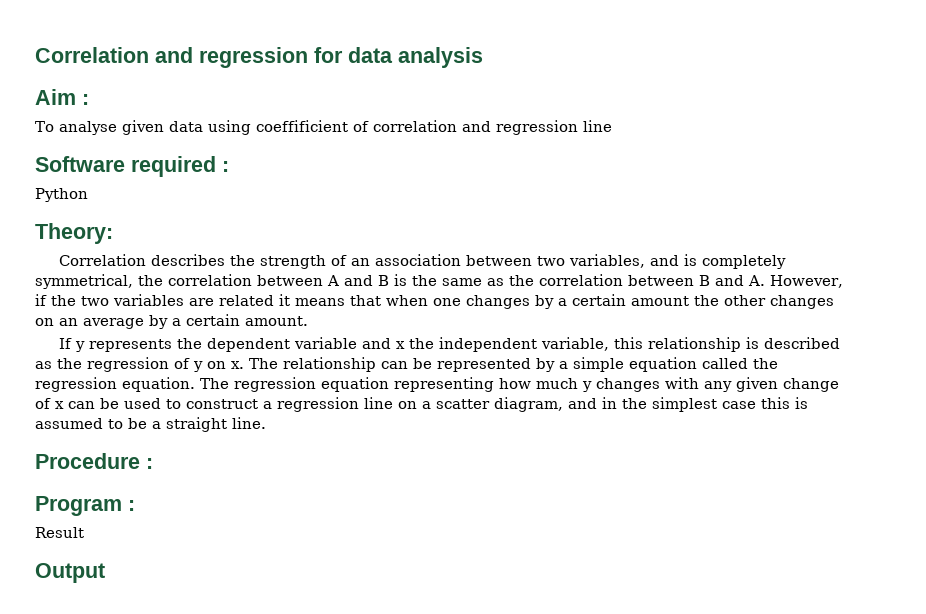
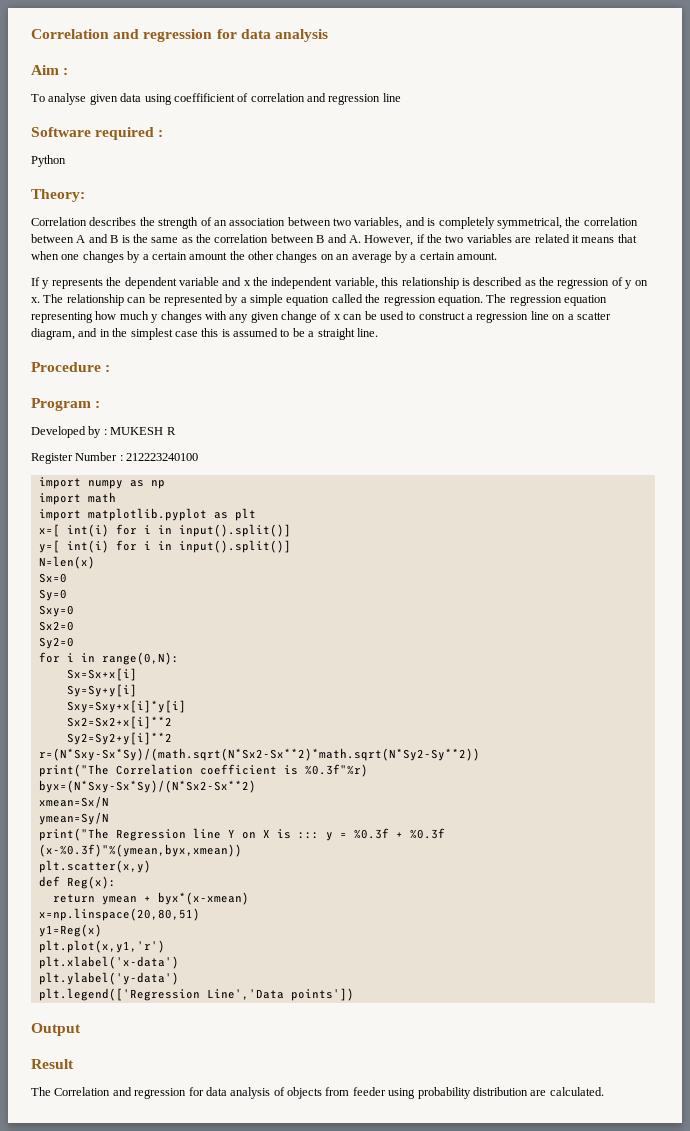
[35,527,84,538] [35,563,105,583] Result // Output -> [31,426,176,438] [31,452,199,464] [38,477,165,489] [38,492,116,505] [38,508,256,521] [38,524,291,537] [38,540,291,553] [38,556,95,569] [38,573,67,583] [38,589,67,601] [38,605,74,617] [38,621,74,631] [38,637,74,649] [38,652,179,665] [66,668,137,681] [66,684,137,697] [66,700,186,713] [66,716,172,729] [66,732,172,745] [38,748,480,761] [38,764,368,777] [38,780,256,793] [38,796,109,808] [38,812,109,825] [38,828,445,841] [38,844,242,857] [38,860,151,873] [38,876,116,889] [52,892,249,905] [38,908,200,921] [38,924,102,937] [38,940,165,953] [38,956,179,969] [38,972,179,985] [38,988,354,1001] [31,1023,81,1036] [31,1059,74,1069] [31,1087,604,1099] Developed by : MUKESH R // Register Number : 212223240100 // import numpy as np // import math // import matplotlib.pyplot as plt // x=[ int(i) for i in input().split()] // y=[ int(i) for i in input().split()] // N=len(x) // Sx=0 // Sy=0 // Sxy=0 // Sx2=0 // Sy2=0 // for i in range(0,N): // Sx=Sx+x[i] // Sy=Sy+y[i] // Sxy=Sxy+x[i]*y[i] // Sx2=Sx2+x[i]**2 // Sy2=Sy2+y[i]**2 // r=(N*Sxy-Sx*Sy)/(math.sqrt(N*Sx2-Sx**2)*math.sqrt(N*Sy2-Sy**2)) // print("The Correlation coefficient is %0.3f"%r) // byx=(N*Sxy-Sx*Sy)/(N*Sx2-Sx**2) // xmean=Sx/N // ymean=Sy/N // print("The Regression line Y on X is ::: y = %0.3f + %0.3f (x-%0.3f)"%(ymean,byx,xmean)) // plt.scatter(x,y) // def Reg(x): // return ymean + byx*(x-xmean) // x=np.linspace(20,80,51) // y1=Reg(x) // plt.plot(x,y1,'r') // plt.xlabel('x-data') // plt.ylabel('y-data') // plt.legend(['Regression Line','Data points']) // Output // Result // The Correlation and regression for data analysis of objects from feeder using probability distribution are calculated.

